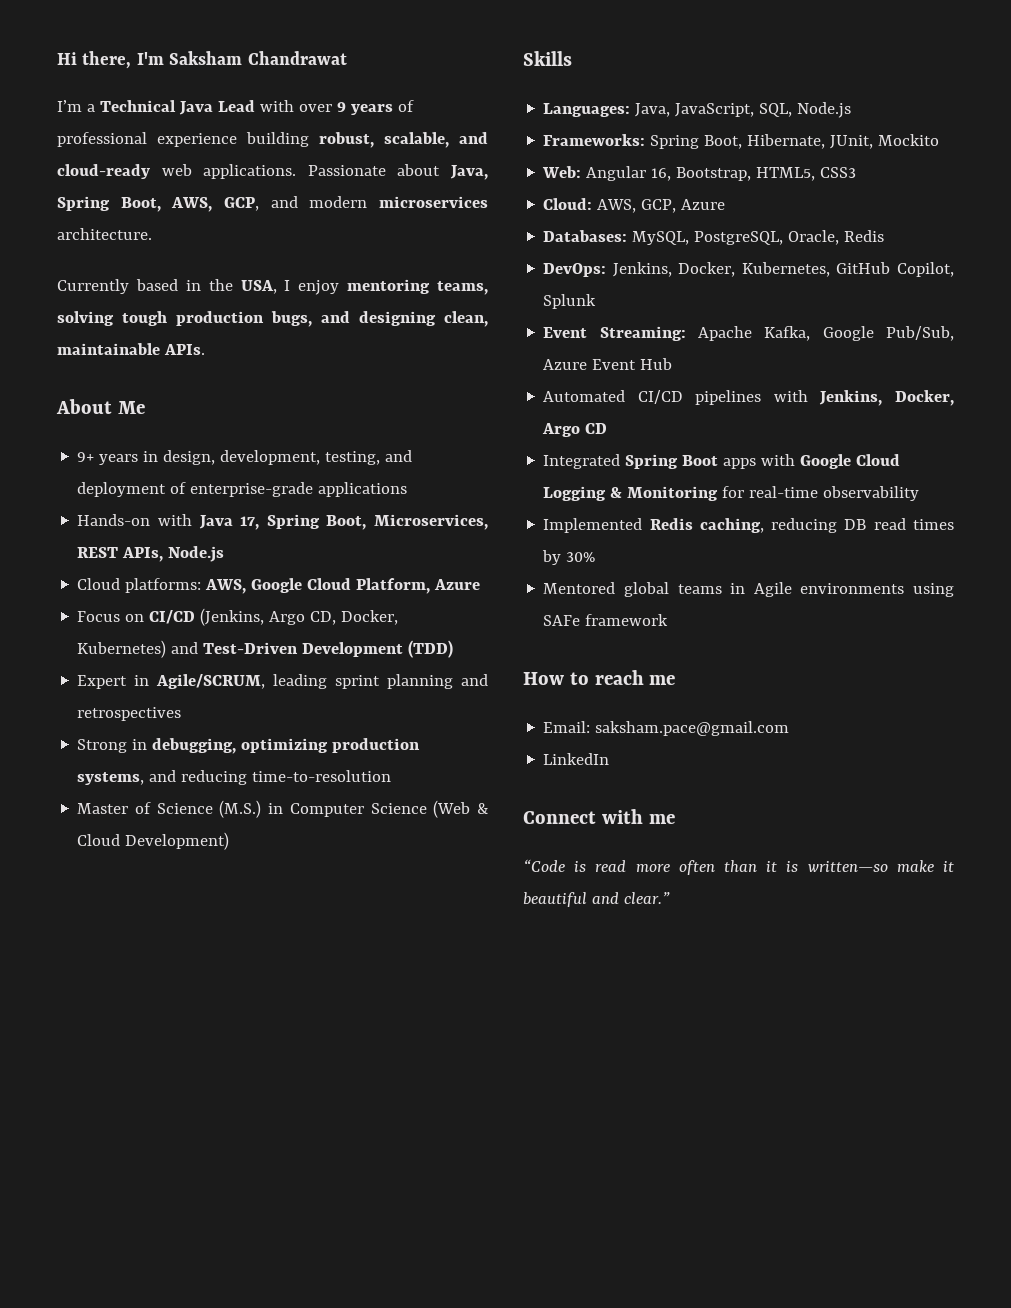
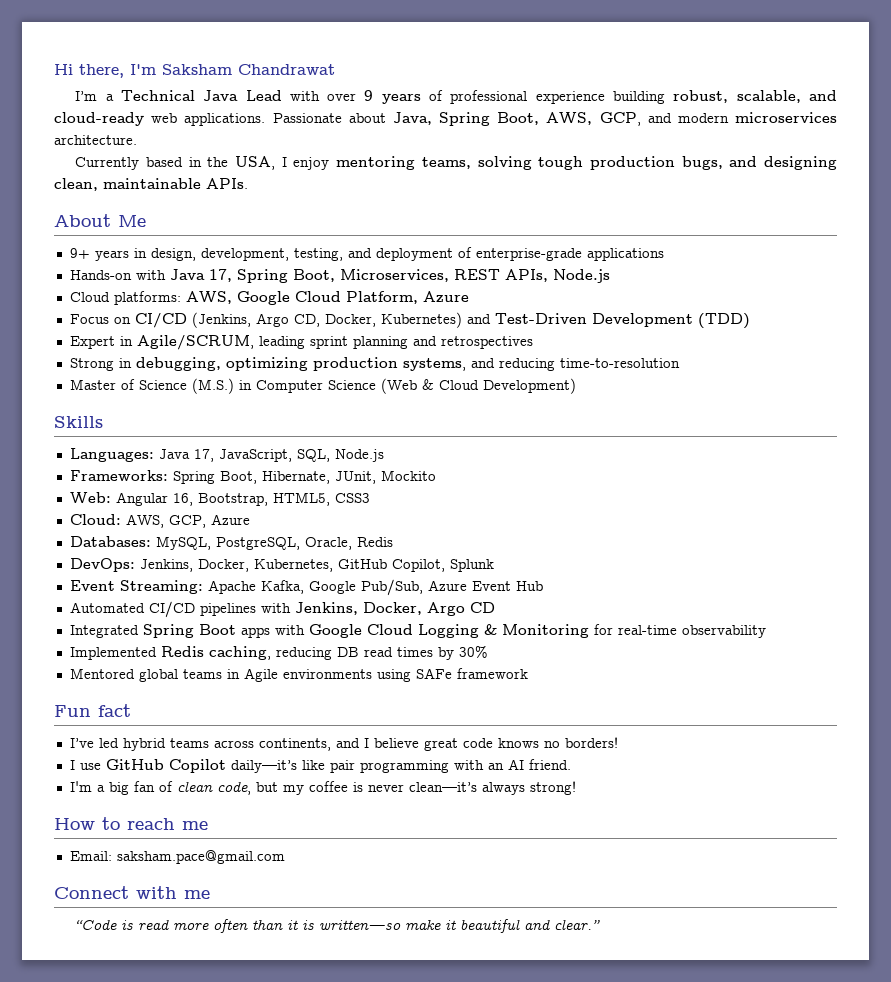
[635,103,671,117] Java, -> [158,449,214,462] Java 17,
(669, 620) none -> [54,704,131,717] [69,737,618,751] [69,759,571,773] [69,781,576,795] // Fun fact // I’ve led hybrid teams across continents, and I believe great code knows no borders! // I use GitHub Copilot daily—it’s like pair programming with an AI friend. // I'm a big fan of clean code, but my coffee is never clean—it’s always strong!
[543,753,610,765] // LinkedIn -> (285, 857) none

